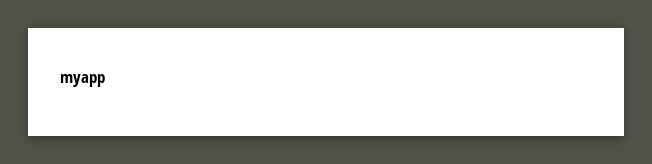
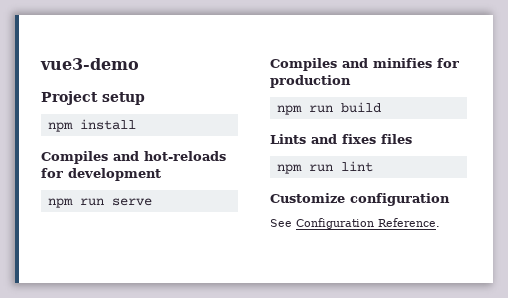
[60,74,105,87] myapp -> [40,58,139,70] [41,91,145,105] [47,119,136,132] [41,151,226,164] [41,168,161,181] [47,198,152,208] [270,58,459,71] [270,75,351,88] [276,102,381,115] [270,134,412,144] [276,161,373,174] [270,193,450,206] [270,218,440,229] vue3-demo // Project setup // npm install // Compiles and hot-reloads for development // npm run serve // Compiles and minifies for production // npm run build // Lints and fixes files // npm run lint // Customize configuration // See Configuration Reference.

